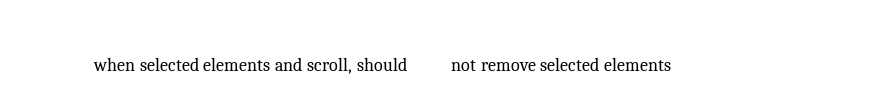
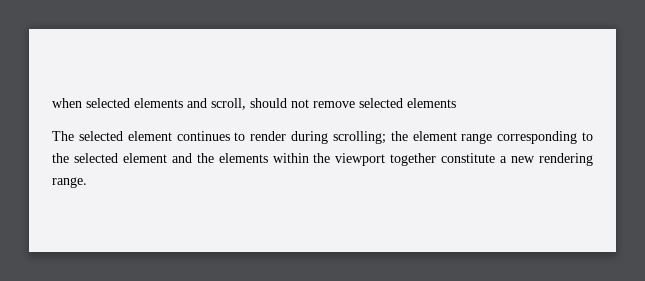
(672, 64) none -> [52,131,593,144] [52,153,593,166] [52,177,87,188] // The selected element continues to render during scrolling; the element range corresponding to the selected element and the elements within the viewport together constitute a new rendering range.

